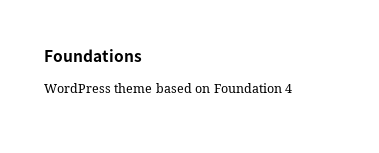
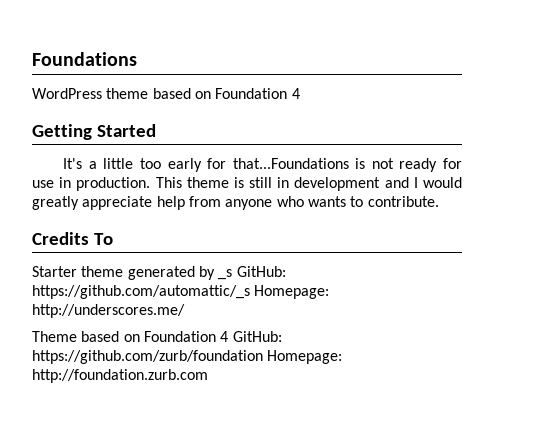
(292, 88) none -> [32,124,156,140] [63,158,462,172] [32,177,463,191] [32,196,439,210] [32,232,113,245] [32,266,286,280] [32,285,330,299] [32,304,185,318] [32,331,282,342] [32,350,343,364] [32,369,208,383] // Getting Started // It's a little too early for that...Foundations is not ready for use in production. This theme is still in development and I would greatly appreciate help from anyone who wants to contribute. // Credits To // Starter theme generated by _s GitHub: https://github.com/automattic/_s Homepage: http://underscores.me/ // Theme based on Foundation 4 GitHub: https://github.com/zurb/foundation Homepage: http://foundation.zurb.com

